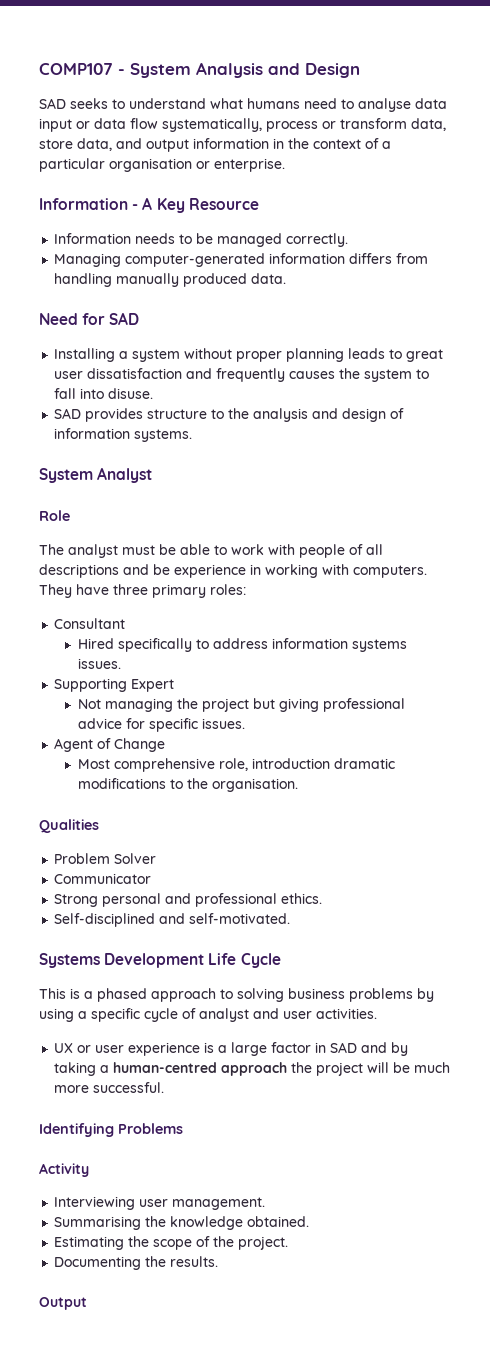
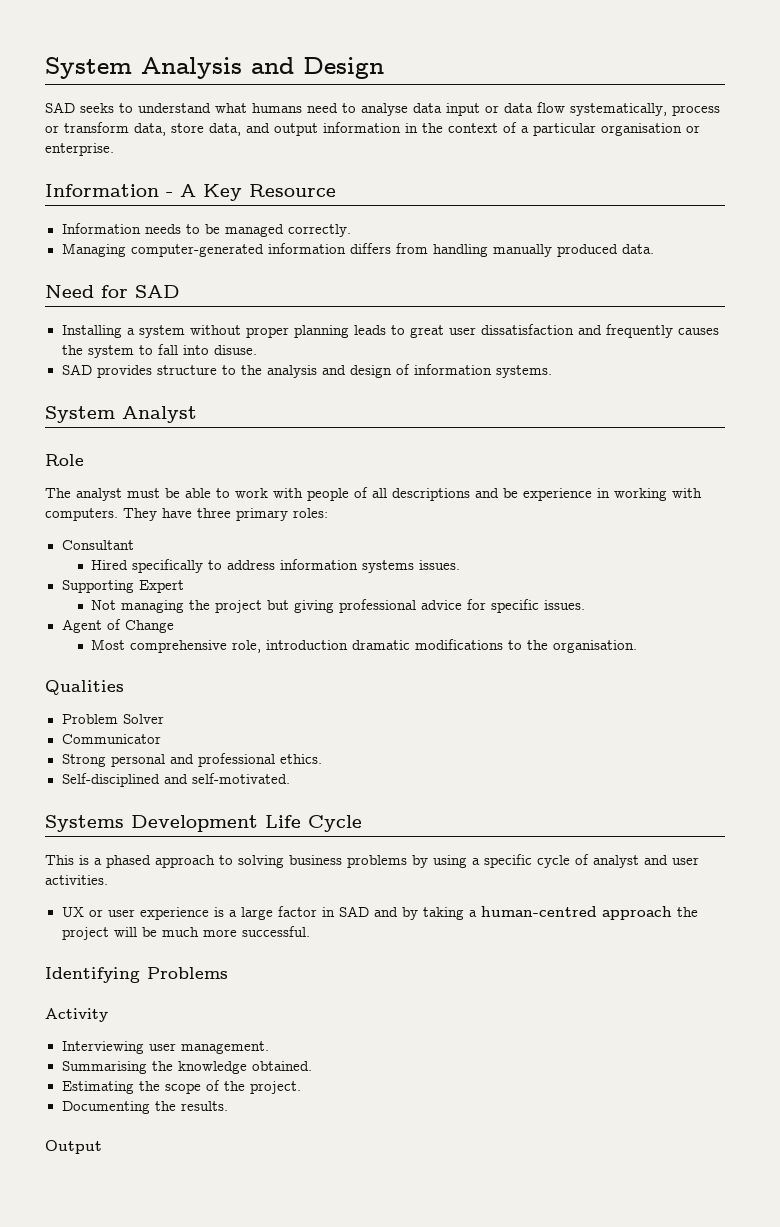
[39,63,125,75] COMP107 - -> (45, 68) none

